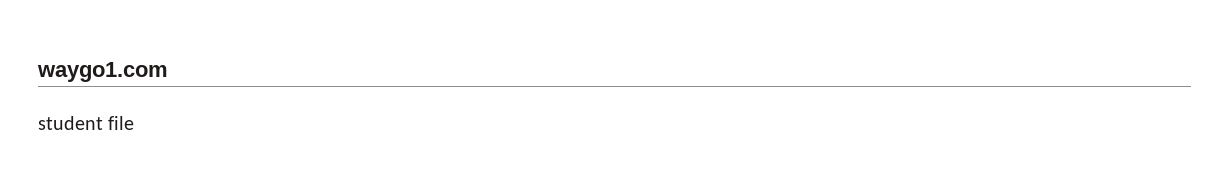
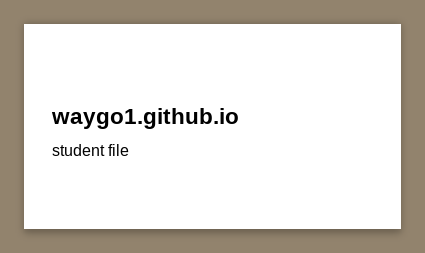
[37,62,168,82] waygo1.com -> [51,108,239,129] waygo1.github.io

